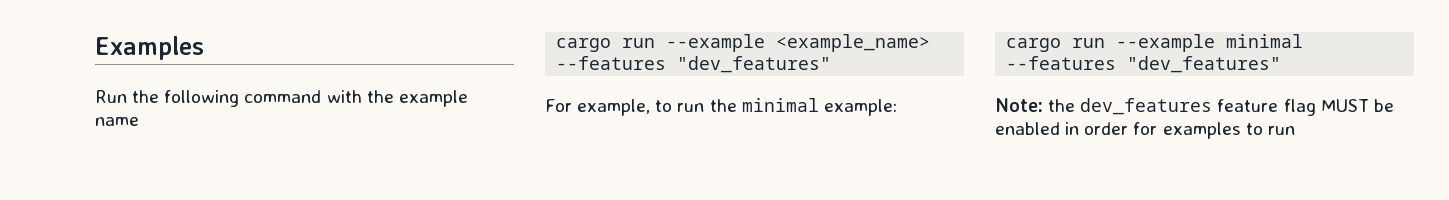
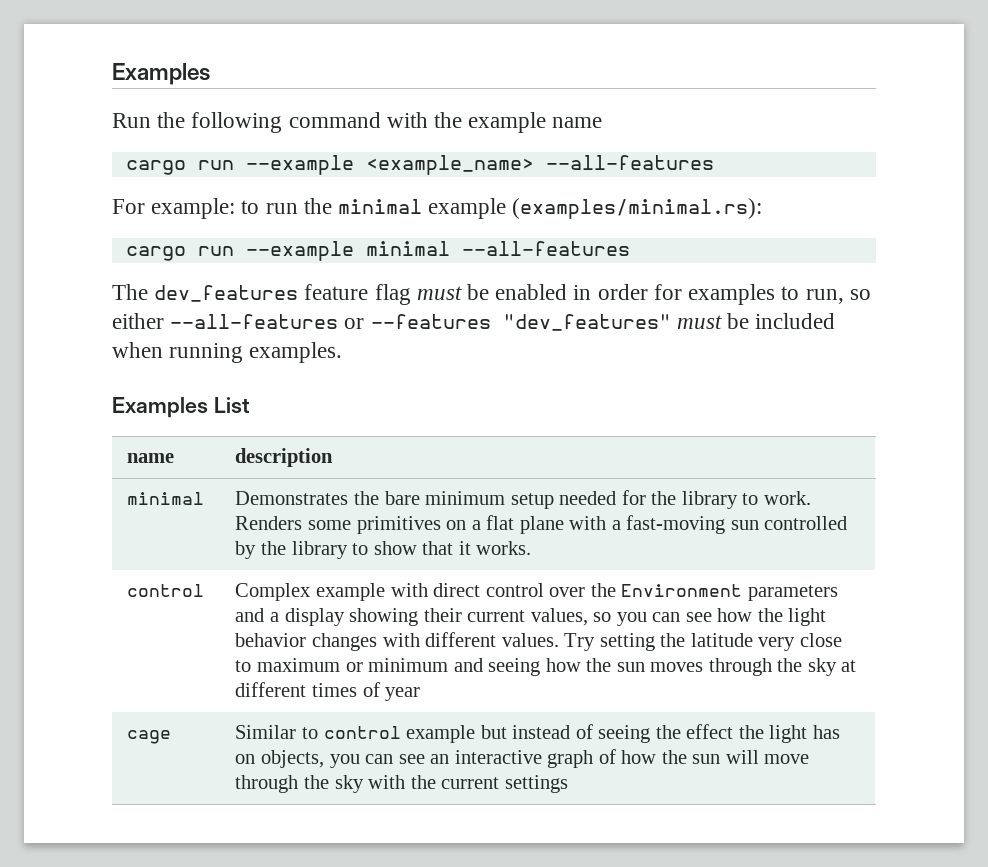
[556,56,832,73] --features "dev_features" -> [545,155,714,170] --all-features
[577,99,651,116] example, -> [151,198,236,219] example:
[823,99,897,116] example: -> [428,198,763,219] example (examples/minimal.rs):
[1006,56,1282,73] [995,98,1076,112] --features "dev_features" // Note: the -> [461,241,630,256] [112,284,148,300] --all-features // The
[1320,99,1369,112] MUST -> [416,286,462,300] must
[1267,126,1295,135] run -> [805,289,871,304] [112,313,836,331] [112,342,343,363] [112,397,250,418] [127,453,175,463] [235,448,334,467] [127,492,205,505] [235,490,811,509] [235,515,848,534] [235,541,532,559] [127,584,205,597] [235,583,838,601] [235,608,827,626] [235,632,842,651] [235,658,857,676] [235,682,421,701] [127,730,172,744] [235,724,840,743] [235,749,810,768] [235,775,568,793] run, so either --all-features or --features "dev_features" must be included when running examples. // Examples List // name | description // minimal | Demonstrates the bare minimum setup needed for the library to work. Renders some primitives on a flat plane with a fast-moving sun controlled by the library to show that it works. // control | Complex example with direct control over the Environment parameters and a display showing their current values, so you can see how the light behavior changes with different values. Try setting the latitude very close to maximum or minimum and seeing how the sun moves through the sky at different times of year // cage | Similar to control example but instead of seeing the effect the light has on objects, you can see an interactive graph of how the sun will move through the sky with the current settings

